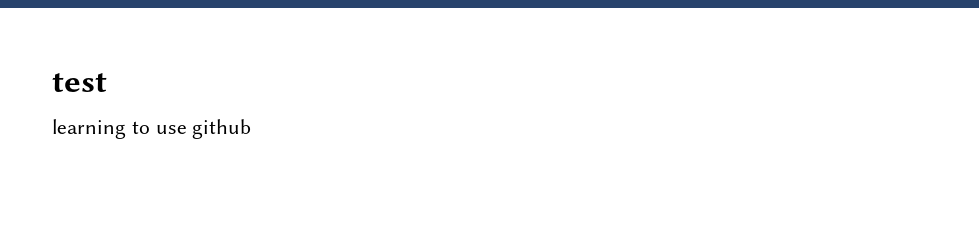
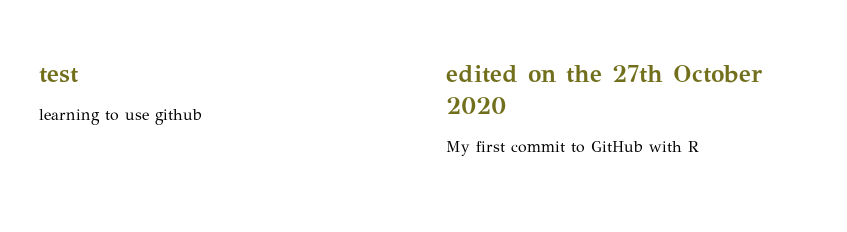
(252, 129) none -> [446,65,763,83] [446,97,506,114] [446,141,699,156] // edited on the 27th October 2020 // My first commit to GitHub with R

